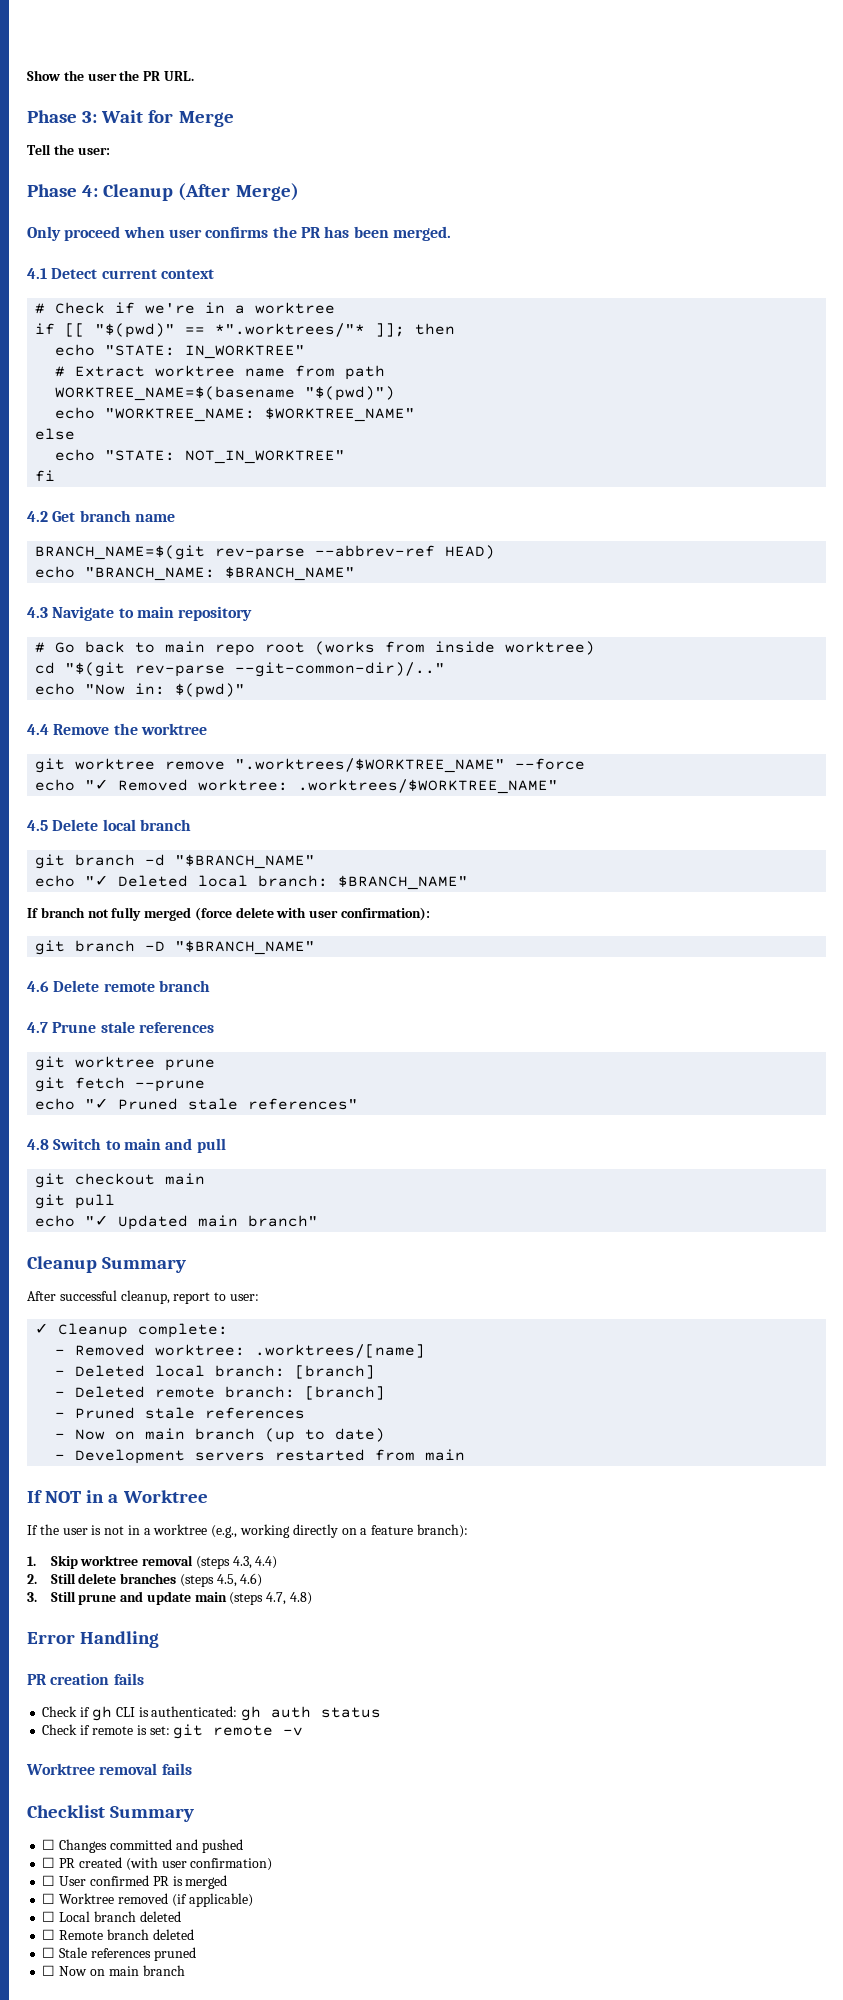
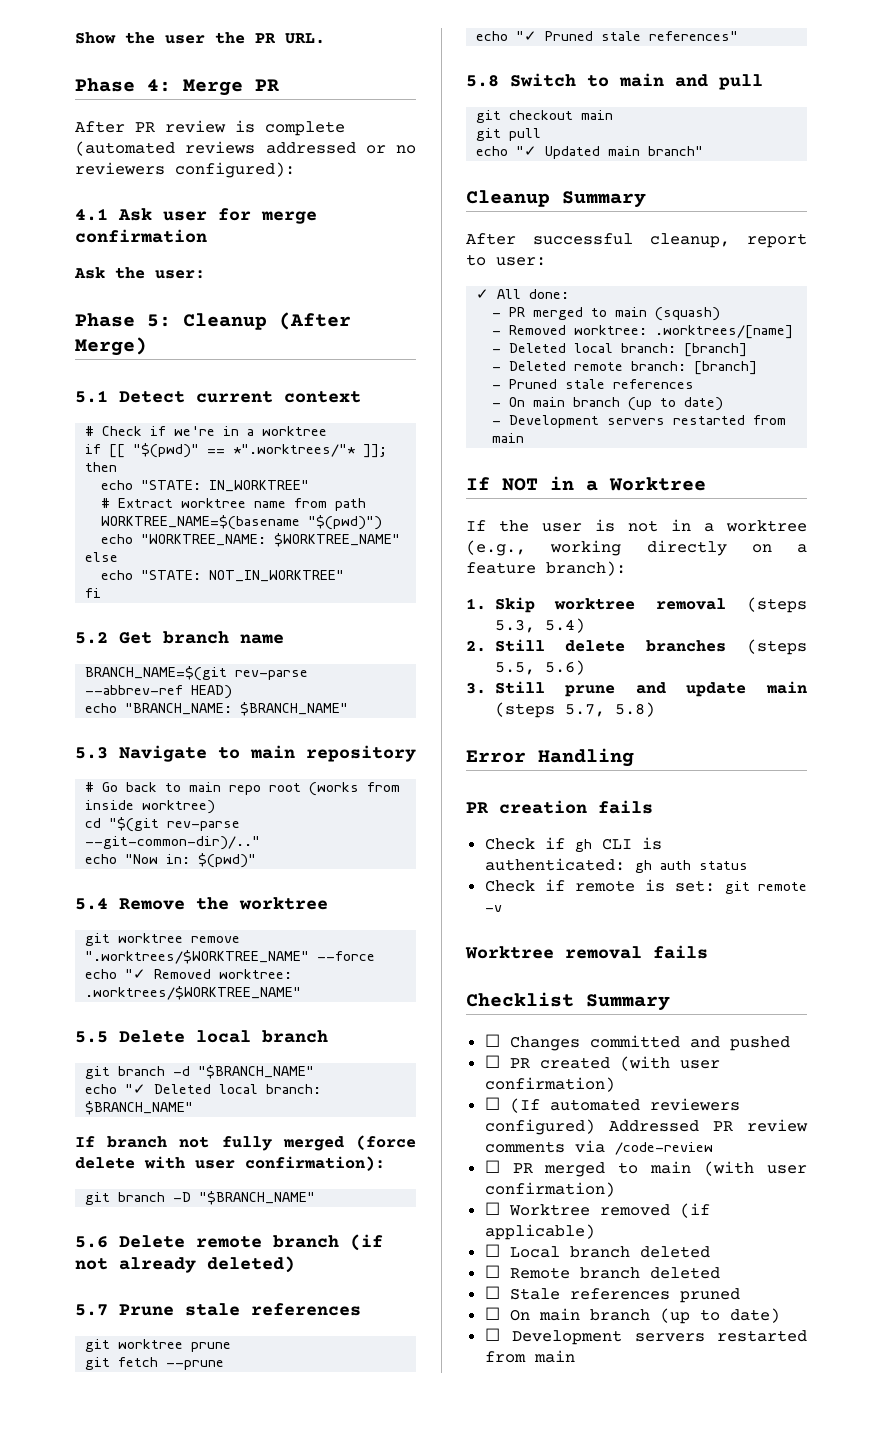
[82,110,234,127] [27,144,51,155] 3: Wait for Merge // Tell -> [147,79,279,96] [75,120,345,136] [75,141,416,156] [75,162,295,178] [75,208,317,224] [75,229,207,243] [74,267,105,279] 4: Merge PR // After PR review is complete (automated reviews addressed or no reviewers configured): // 4.1 Ask user for merge confirmation // Ask
[82,185,99,197] 4: -> [147,314,171,327] 5:
[27,226,451,241] [27,268,47,279] Only proceed when user confirms the PR has been merged. // 4.1 -> [75,390,108,403] 5.1
[27,511,48,522] 4.2 -> [75,632,108,644] 5.2
[27,607,48,618] 4.3 -> [75,747,108,759] 5.3
[27,724,49,735] 4.4 -> [75,898,108,910] 5.4
[27,820,48,831] 4.5 -> [75,1031,108,1043] 5.5
[27,981,49,992] 4.6 -> [75,1236,108,1248] 5.6
[27,1022,48,1033] // 4.7 -> [350,1234,383,1251] [75,1256,295,1273] [75,1304,108,1316] (if not already deleted) // 5.7
[27,1139,49,1150] 4.8 -> [466,75,499,87] 5.8
[58,1323,229,1338] Cleanup complete: -> [497,289,570,299] [492,307,721,321] All done: // - PR merged to main (squash)
[75,1429,136,1440] Now on -> [509,397,526,407] On
[232,1556,278,1569] 4.3, 4.4) -> [494,618,585,633] 5.3, 5.4)
[216,1573,263,1587] 4.5, 4.6) -> [494,660,585,675] 5.5, 5.6)
[266,1592,312,1605] 4.7, 4.8) -> [564,702,655,717] 5.7, 5.8)
[59,1875,228,1889] User confirmed PR is merged -> [509,1098,740,1113] [484,1119,808,1135] [484,1140,713,1155] [484,1160,807,1177] [484,1182,615,1197] (If automated reviewers configured) Addressed PR review comments via /code-review // ☐ PR merged to main (with user confirmation)
[59,1965,185,1976] Now on main branch -> [509,1308,780,1324] [484,1328,807,1345] [484,1350,575,1363] On main branch (up to date) // ☐ Development servers restarted from main

